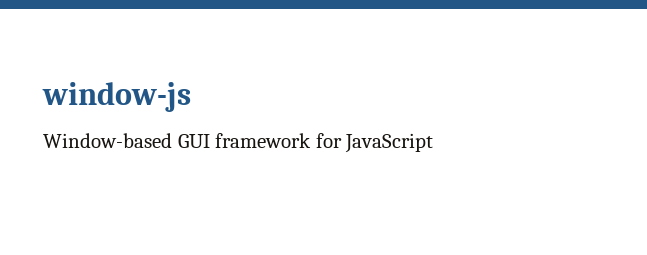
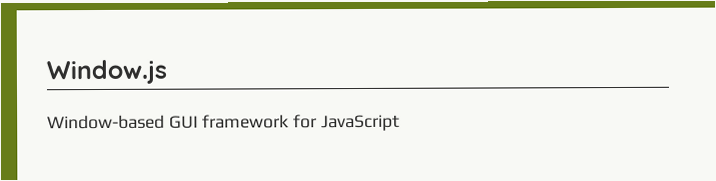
[42,82,191,112] window-js -> [46,59,167,85] Window.js

